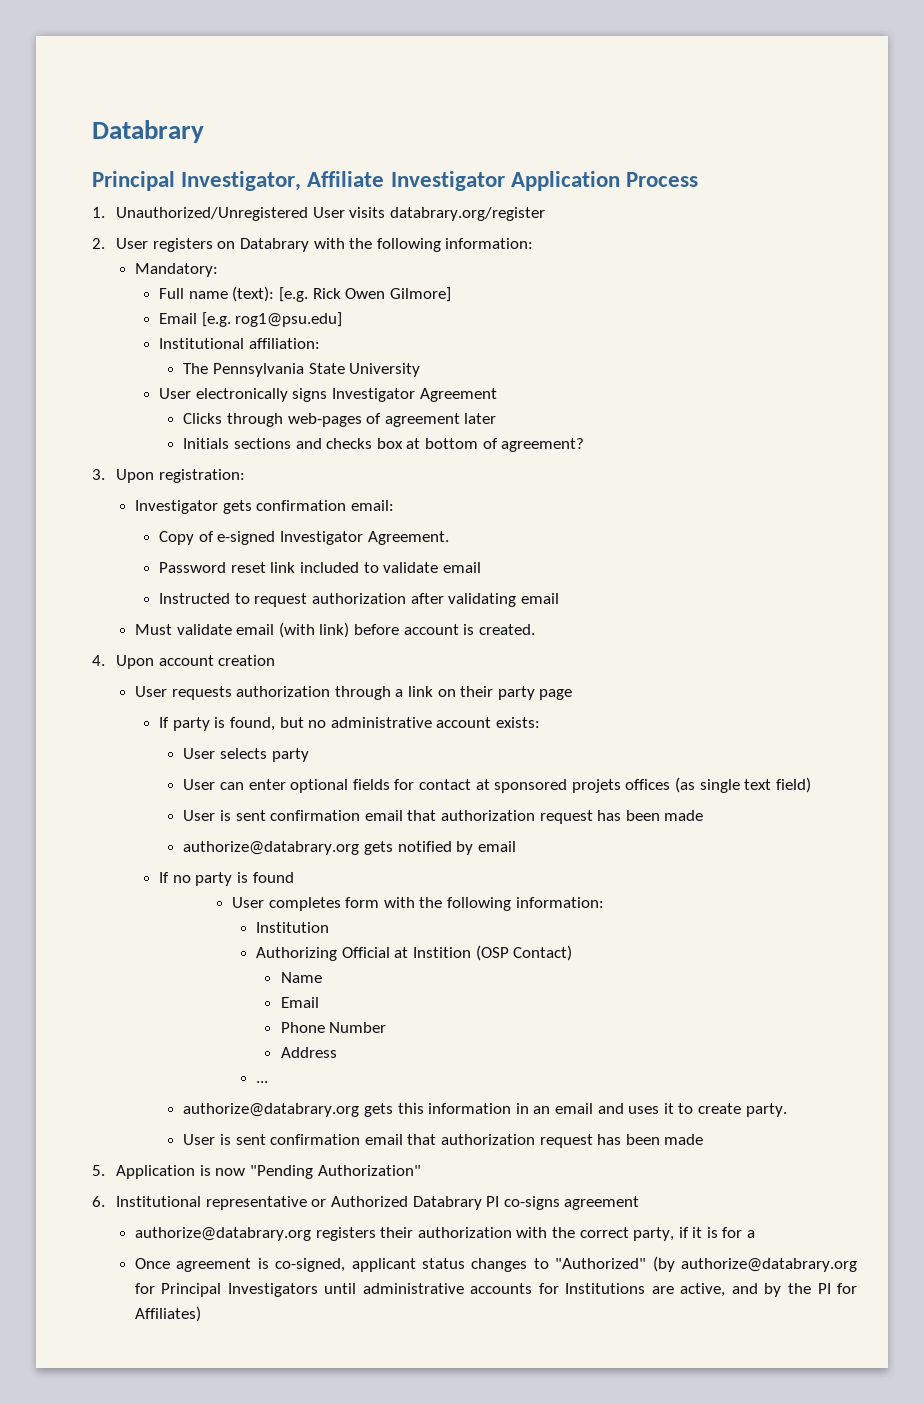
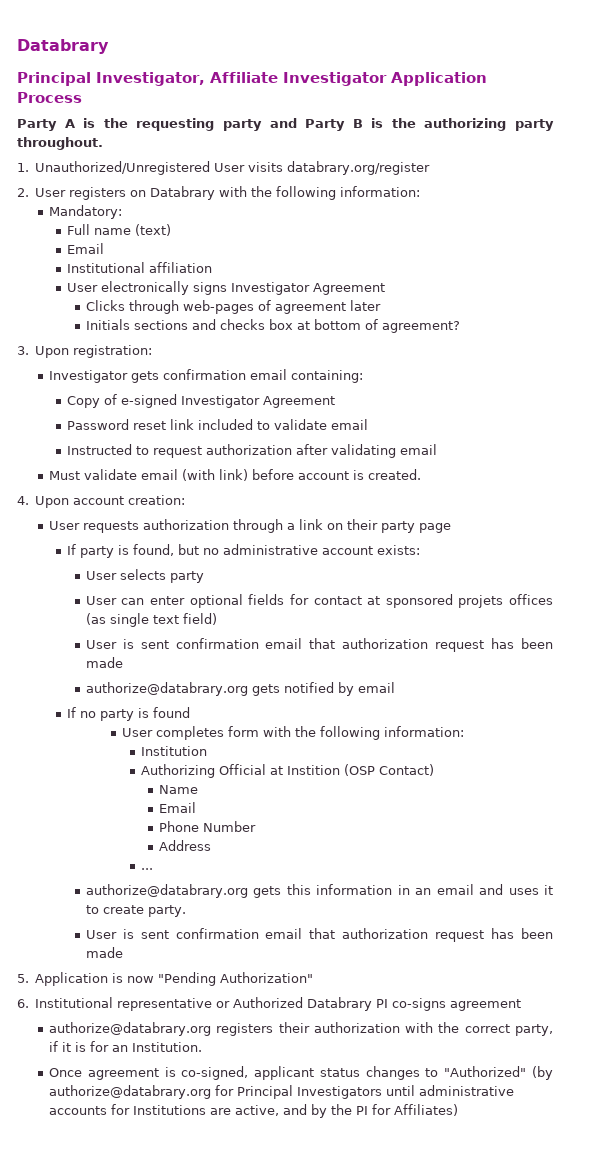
(699, 179) none -> [17,118,554,131] [17,137,103,150] // Party A is the requesting party and Party B is the authorizing party throughout.
[232,286,451,302] [159,312,343,327] [159,338,320,349] [183,363,421,377] (text): [e.g. Rick Owen Gilmore] // Email [e.g. rog1@psu.edu] // Institutional affiliation: // The Pennsylvania State University -> [135,224,172,236] [67,243,105,254] [67,262,213,273] (text) // Email // Institutional affiliation
[350,500,394,511] email: -> [250,369,364,383] email containing:
[367,531,449,545] Agreement. -> [263,396,336,408] Agreement
[218,655,276,666] creation -> [128,495,186,505] creation:
[747,1230,756,1238] a -> [112,1042,203,1052] an Institution.

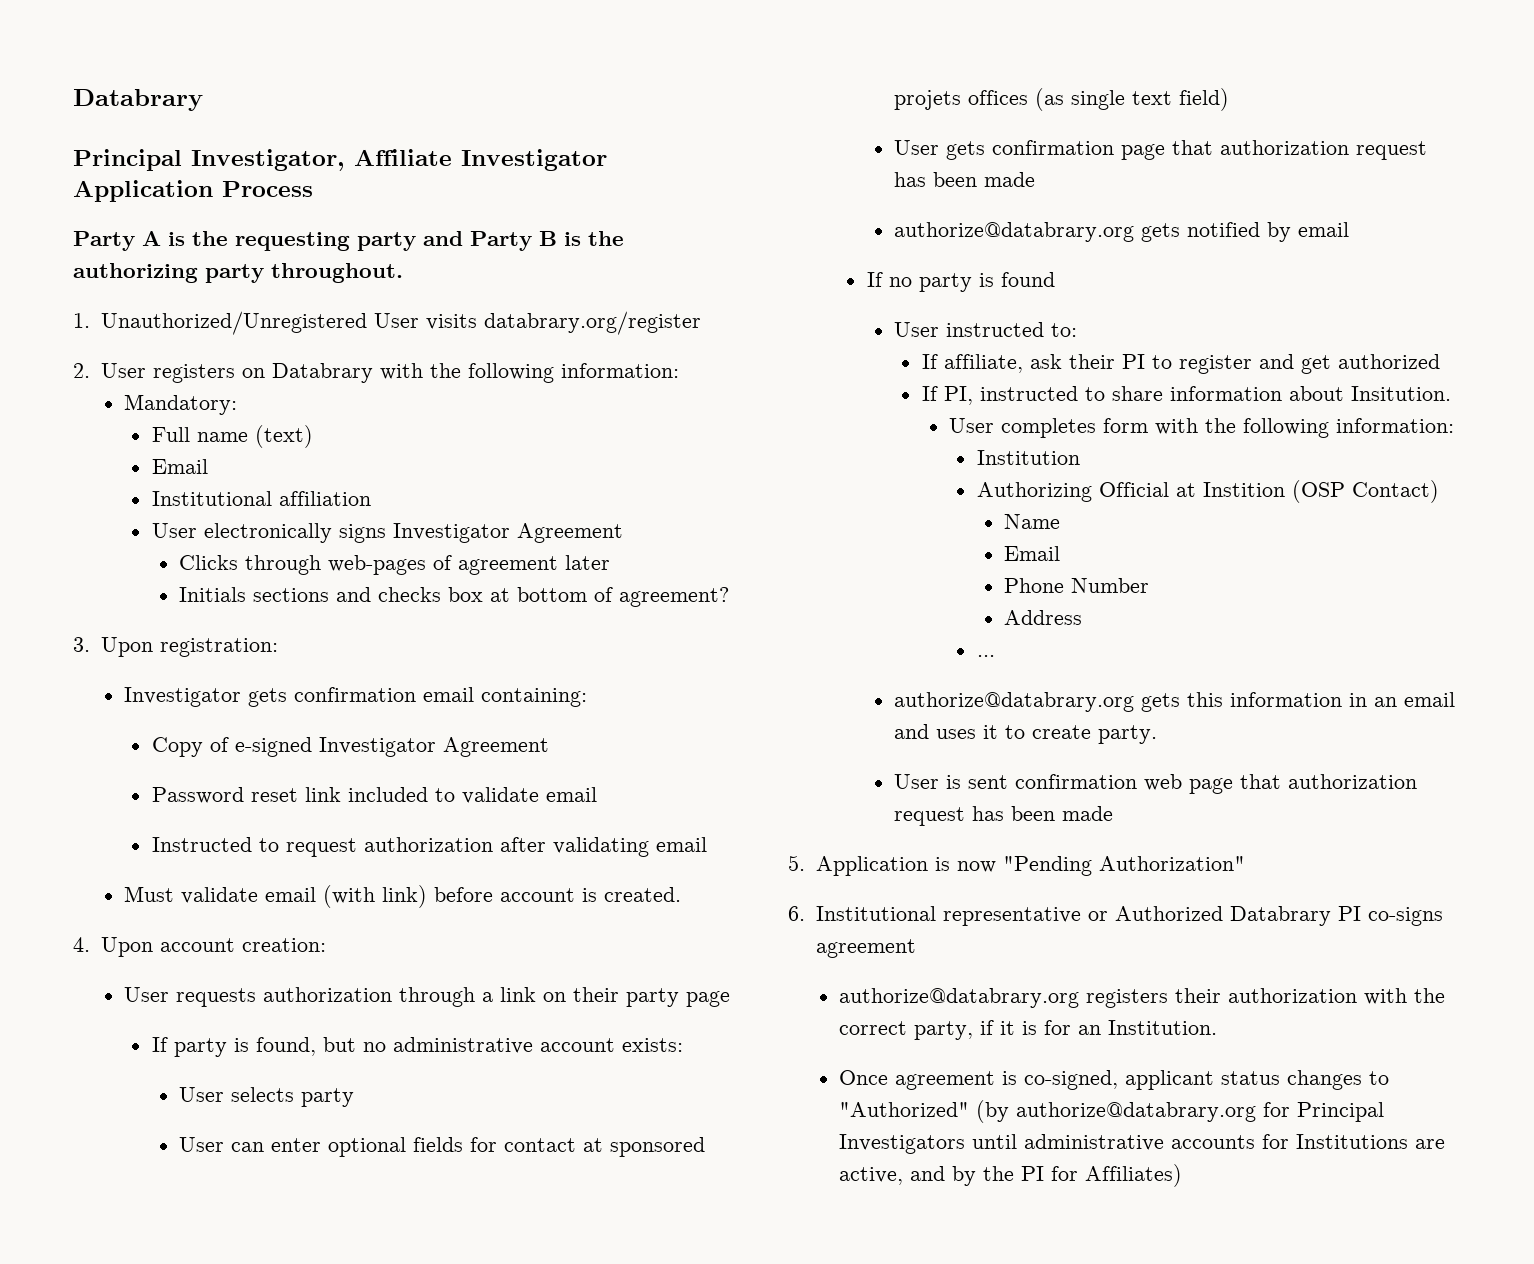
[122,638,303,649] is sent confirmation email -> [946,140,1166,160] gets confirmation page
(191, 712) none -> [894,322,1078,337] [921,354,1440,374] [921,386,1451,405] // User instructed to: // If affiliate, ask their PI to register and get authorized // If PI, instructed to share information about Insitution.
[265,928,303,939] email -> [1144,774,1234,794] web page

